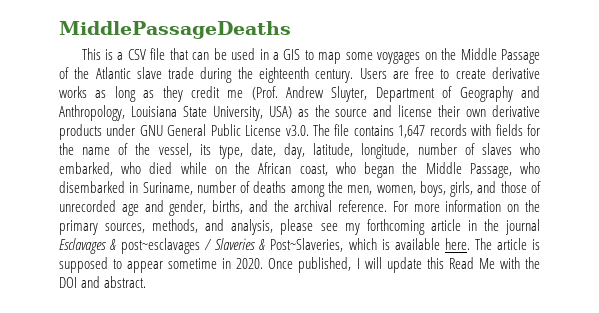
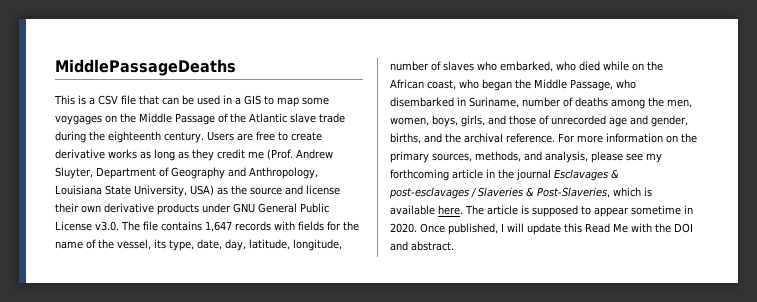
[121,238,201,254] post~esclavages -> [389,187,469,199] post-esclavages
[270,238,344,252] Post~Slaveries, -> [537,187,610,198] Post-Slaveries,

